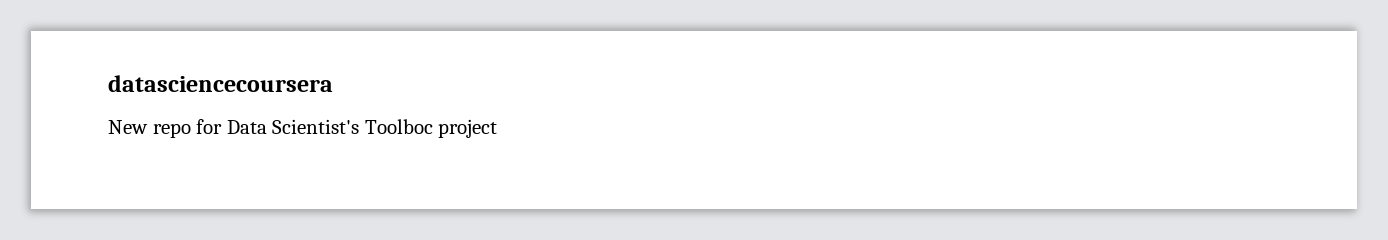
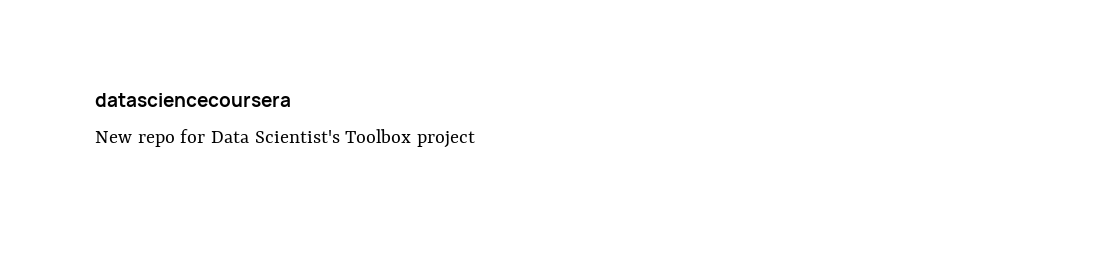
[364,119,433,134] Toolboc -> [345,129,412,143] Toolbox

